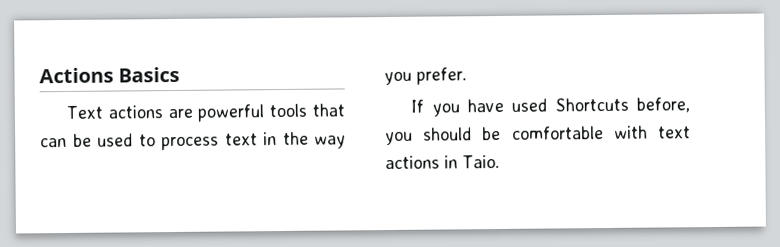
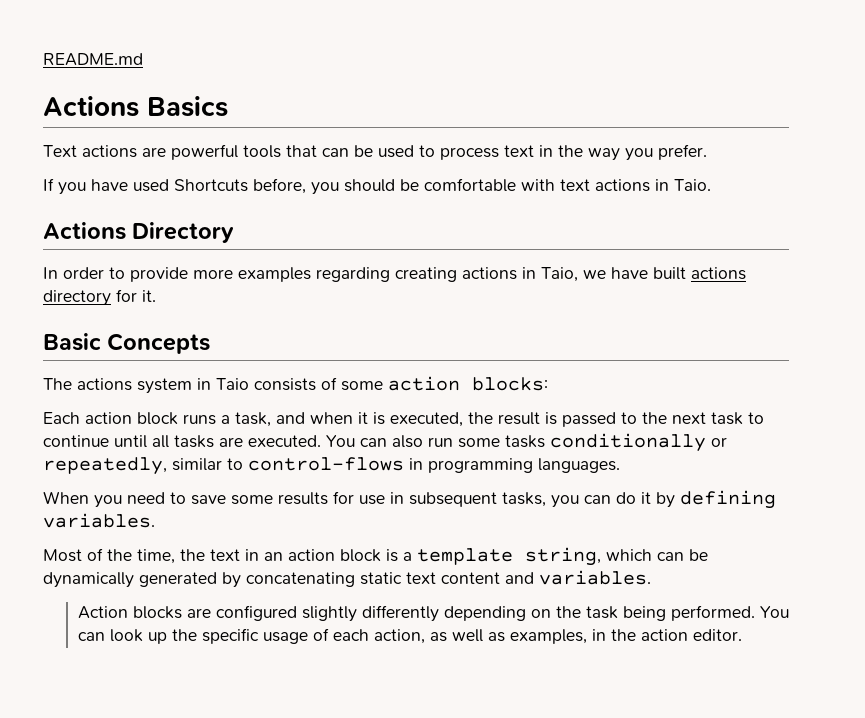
(39, 75) none -> [43,53,143,66] README.md //
(500, 161) none -> [43,222,235,243] [43,267,746,282] [43,289,156,306] [43,333,211,354] [43,376,548,394] [43,412,764,427] [43,433,727,452] [43,457,620,475] [43,490,776,509] [43,513,155,528] [43,547,708,566] [43,570,651,588] [77,605,789,622] [77,628,742,644] // Actions Directory // In order to provide more examples regarding creating actions in Taio, we have built actions directory for it. // Basic Concepts // The actions system in Taio consists of some action blocks: // Each action block runs a task, and when it is executed, the result is passed to the next task to continue until all tasks are executed. You can also run some tasks conditionally or repeatedly, similar to control-flows in programming languages. // When you need to save some results for use in subsequent tasks, you can do it by defining variables. // Most of the time, the text in an action block is a template string, which can be dynamically generated by concatenating static text content and variables. // Action blocks are configured slightly differently depending on the task being performed. You can look up the specific usage of each action, as well as examples, in the action editor.

